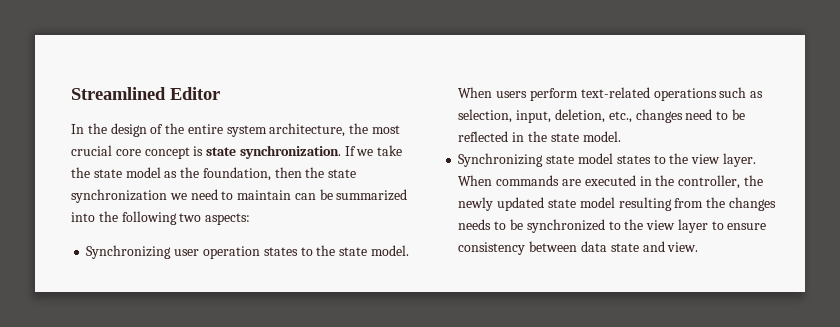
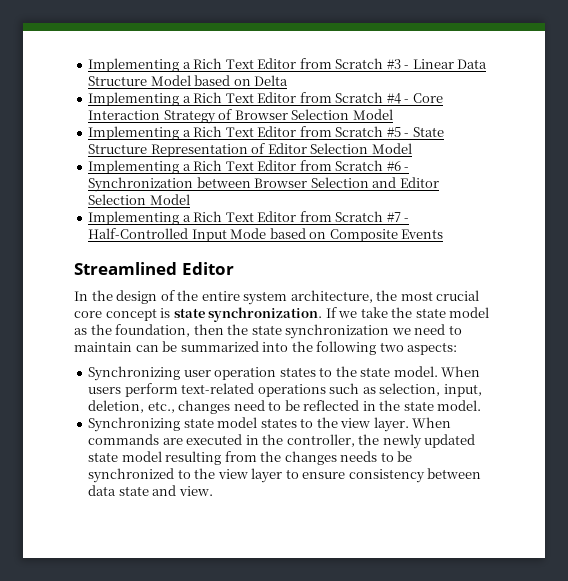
(71, 93) none -> [88,58,488,72] [88,75,289,86] [88,92,443,106] [88,109,393,124] [88,126,444,140] [88,143,412,157] [88,160,410,174] [88,177,439,192] [88,194,190,205] [88,211,410,225] [88,228,444,242] Implementing a Rich Text Editor from Scratch #3 - Linear Data Structure Model based on Delta // Implementing a Rich Text Editor from Scratch #4 - Core Interaction Strategy of Browser Selection Model // Implementing a Rich Text Editor from Scratch #5 - State Structure Representation of Editor Selection Model // Implementing a Rich Text Editor from Scratch #6 - Synchronization between Browser Selection and Editor Selection Model // Implementing a Rich Text Editor from Scratch #7 - Half-Controlled Input Mode based on Composite Events //

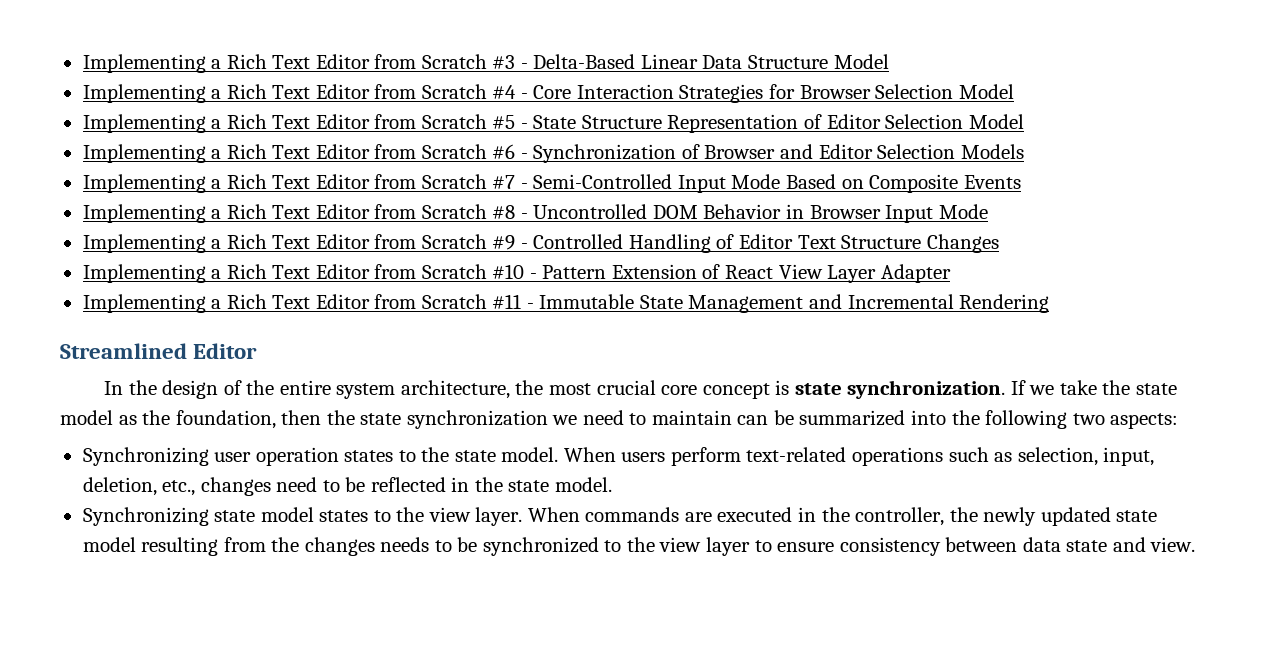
(410, 67) none -> [533,54,636,69] Delta-Based
[194,75,289,86] based on Delta -> (889, 61) none
[163,109,233,124] Strategy of -> [679,84,795,103] Strategies for
[196,177,369,188] between Browser Selection -> [681,144,776,159] of Browser
[149,194,190,205] Model -> [960,144,1024,159] Models
[88,228,306,242] Half-Controlled Input Mode based -> [533,174,836,193] Semi-Controlled Input Mode Based
(444, 234) none -> [82,204,988,223] [82,234,999,253] [82,264,951,283] [82,294,1050,313] // Implementing a Rich Text Editor from Scratch #8 - Uncontrolled DOM Behavior in Browser Input Mode // Implementing a Rich Text Editor from Scratch #9 - Controlled Handling of Editor Text Structure Changes // Implementing a Rich Text Editor from Scratch #10 - Pattern Extension of React View Layer Adapter // Implementing a Rich Text Editor from Scratch #11 - Immutable State Management and Incremental Rendering

